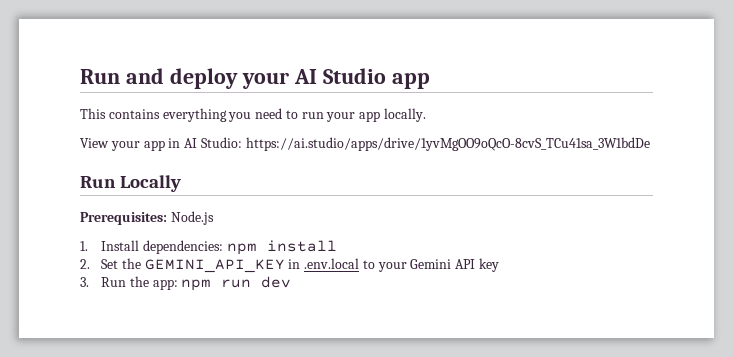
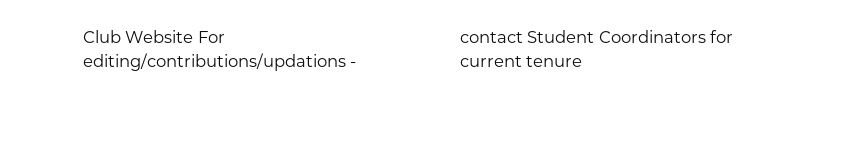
[80,68,430,89] [80,108,427,122] [80,137,650,151] [80,175,182,192] [80,211,214,225] [80,240,337,255] [80,258,500,273] [80,276,292,291] Run and deploy your AI Studio app // This contains everything you need to run your app locally. // View your app in AI Studio: https://ai.studio/apps/drive/1yvMgOO9oQcO-8cvS_TCu41sa_3W1bdDe // Run Locally // Prerequisites: Node.js // 1. Install dependencies: npm install // 2. Set the GEMINI_API_KEY in .env.local to your Gemini API key // 3. Run the app: npm run dev -> [83,30,225,43] [83,53,357,71] [460,30,734,43] [460,56,583,67] Club Website For editing/contributions/updations - contact Student Coordinators for current tenure

